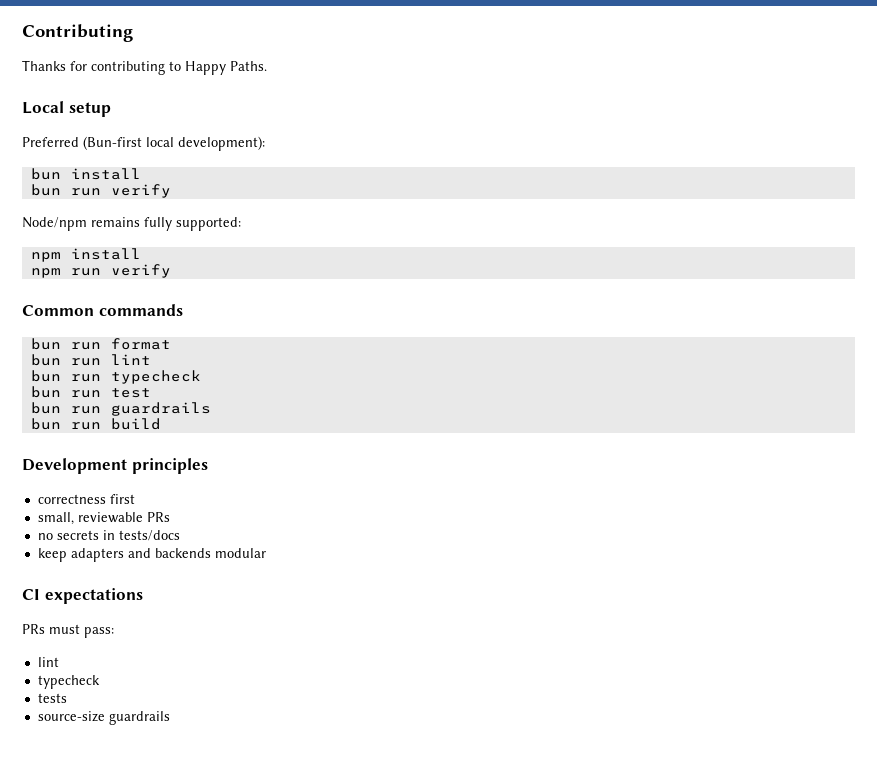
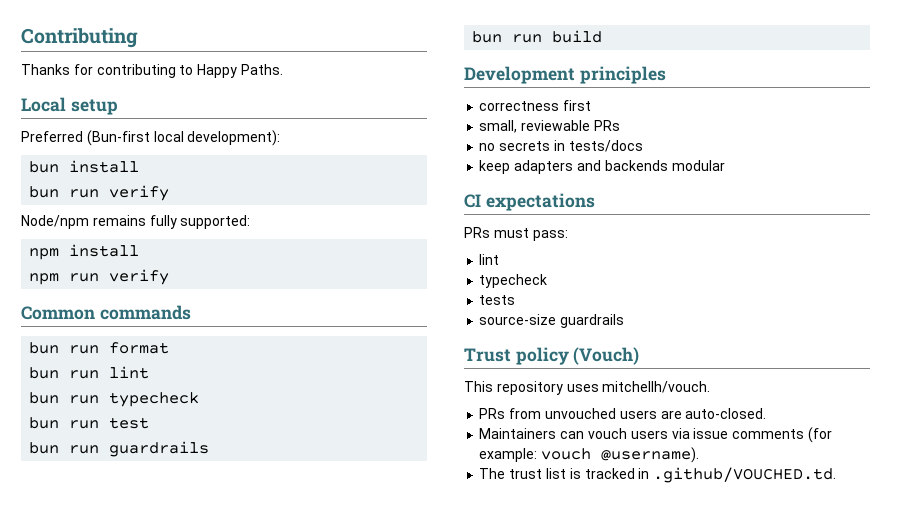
(170, 718) none -> [464,347,640,365] [464,381,711,395] [479,408,767,419] [479,427,832,443] [479,447,700,463] [479,467,837,483] // Trust policy (Vouch) // This repository uses mitchellh/vouch. // PRs from unvouched users are auto-closed. // Maintainers can vouch users via issue comments (for example: vouch @username). // The trust list is tracked in .github/VOUCHED.td.

